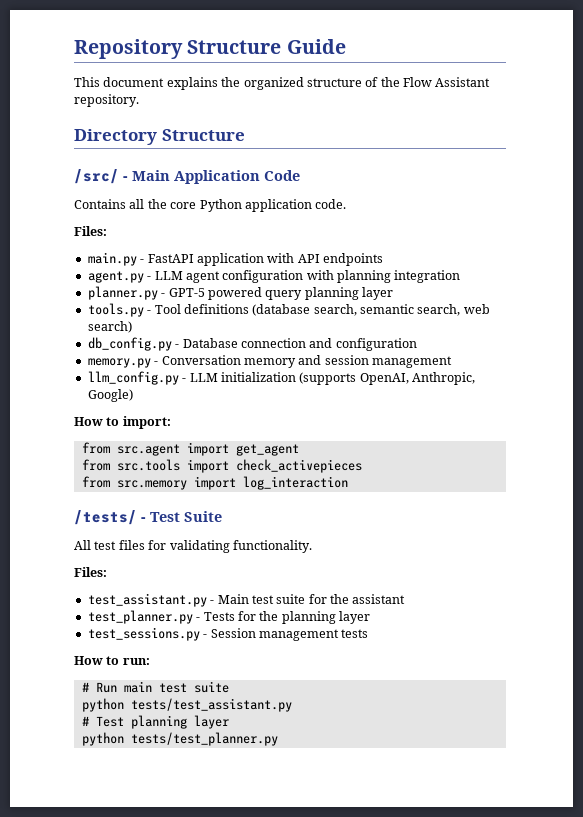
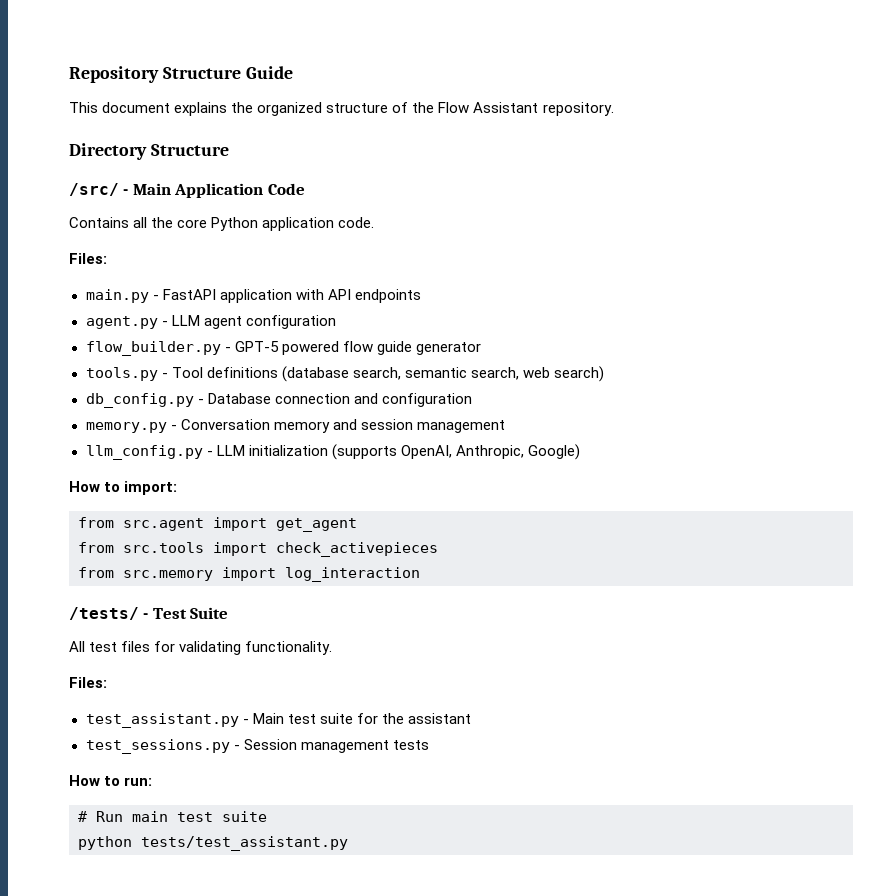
[306,270,461,283] [87,286,393,300] with planning integration // planner.py - GPT-5 powered query planning layer -> [85,341,481,356] // flow_builder.py - GPT-5 powered flow guide generator
[87,610,370,624] // test_planner.py - Tests for the planning layer -> (471, 718) none
[81,715,229,729] [81,732,278,746] // # Test planning layer // python tests/test_planner.py -> (348, 843) none

